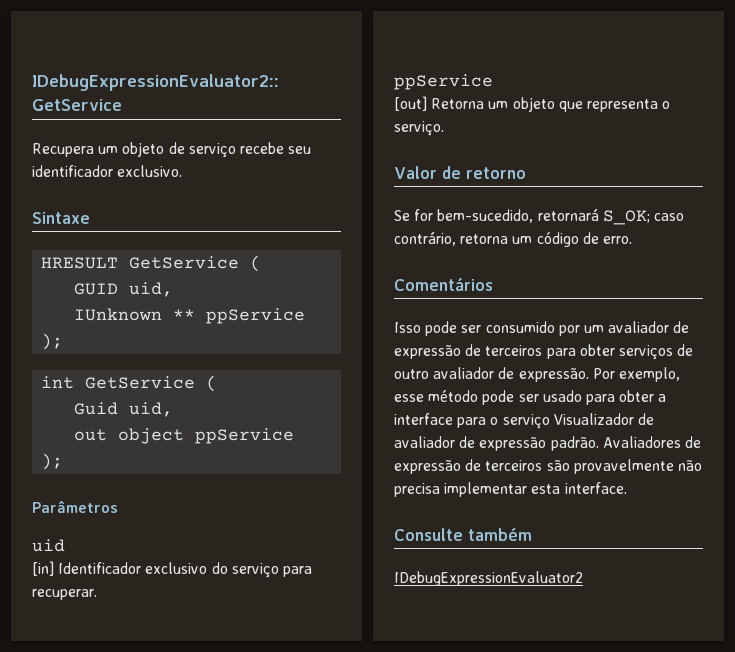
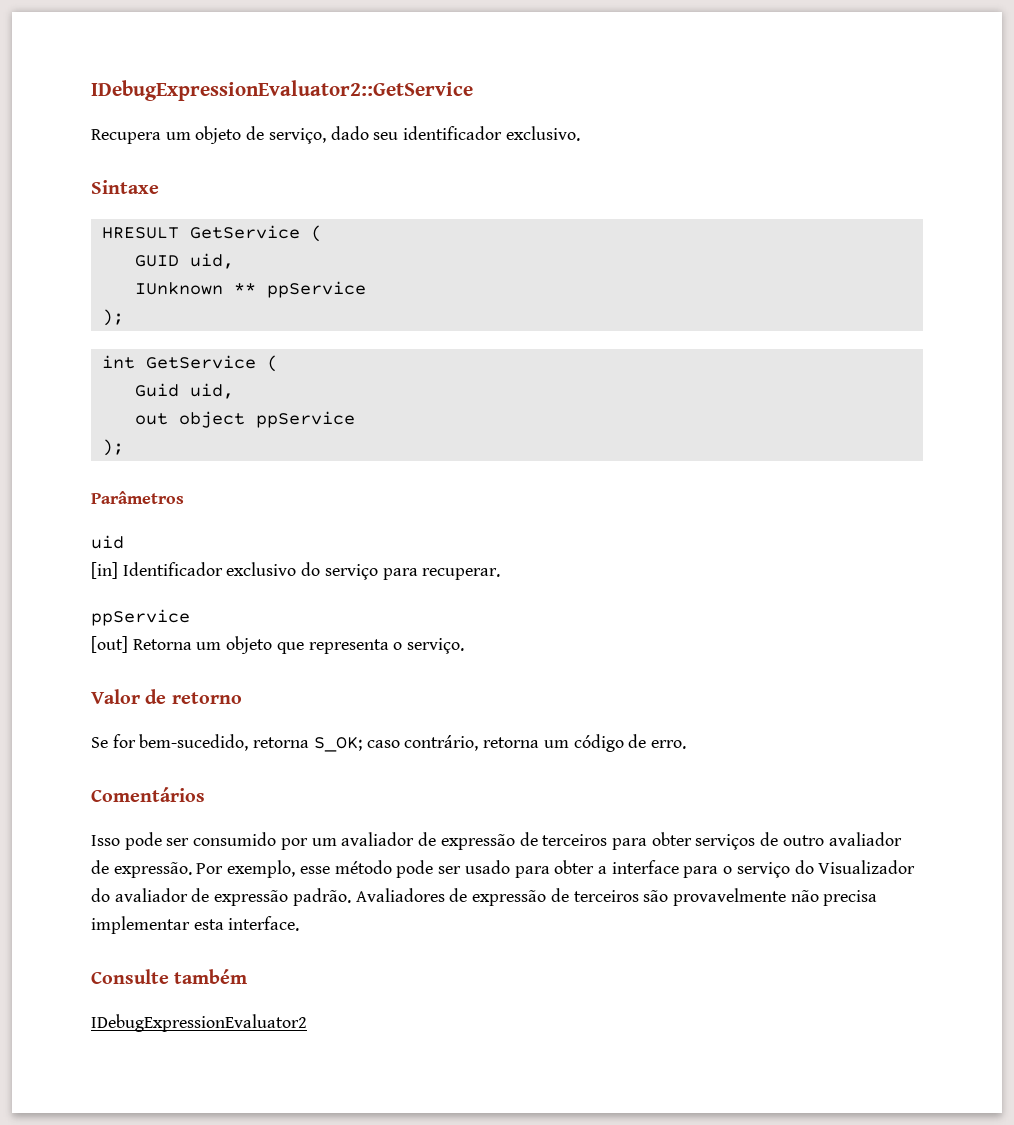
[188,142,284,158] serviço recebe -> [268,126,369,144] serviço, dado
[537,209,599,221] retornará -> [253,737,310,748] retorna
[553,413,654,425] Visualizador de -> [794,860,916,874] [91,888,110,902] do Visualizador do

